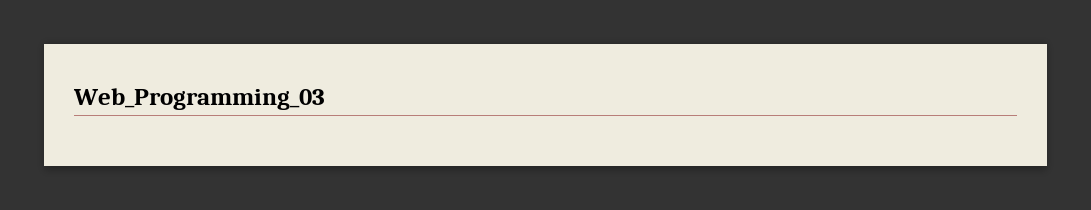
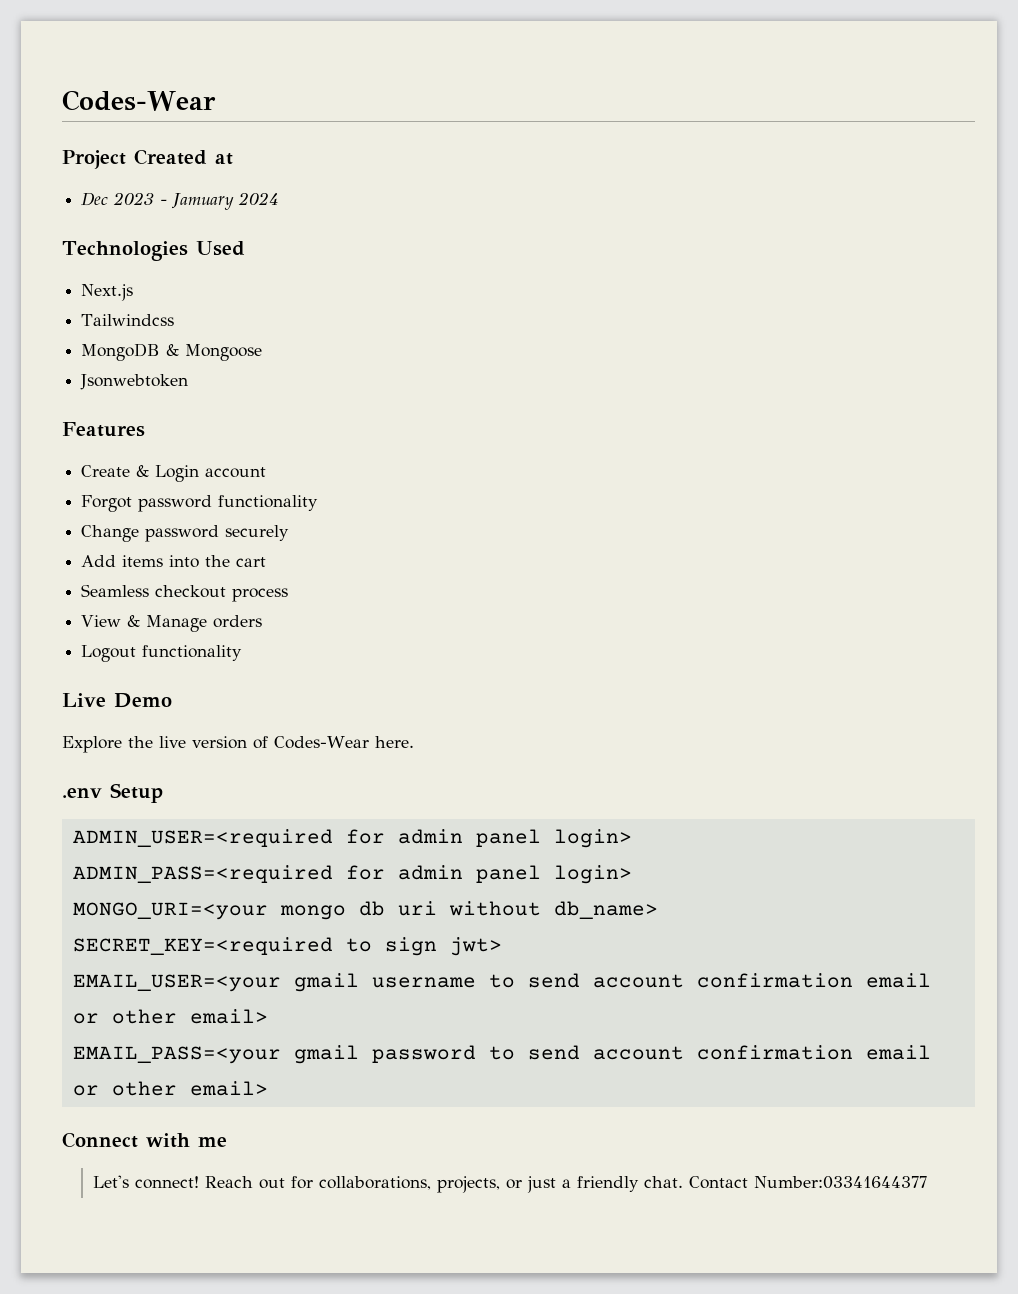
[73,88,325,110] Web_Programming_03 -> [62,90,216,111] [62,149,233,169] [81,192,280,210] [62,241,245,261] [81,284,134,301] [81,314,175,326] [81,343,263,361] [80,374,189,390] [62,422,145,437] [81,465,267,482] [81,495,319,512] [81,525,290,542] [81,555,267,568] [81,584,289,602] [81,615,263,632] [81,645,243,662] [62,693,172,708] [62,736,414,753] [62,783,163,803] [72,829,632,848] [72,865,632,884] [72,901,658,920] [72,937,502,956] [72,973,931,992] [72,1009,268,1024] [72,1045,931,1064] [72,1081,268,1096] [62,1132,227,1148] [93,1175,928,1193] Codes-Wear // Project Created at // Dec 2023 - Jamuary 2024 // Technologies Used // Next.js // Tailwindcss // MongoDB & Mongoose // Jsonwebtoken // Features // Create & Login account // Forgot password functionality // Change password securely // Add items into the cart // Seamless checkout process // View & Manage orders // Logout functionality // Live Demo // Explore the live version of Codes-Wear here. // .env Setup // ADMIN_USER=<required for admin panel login> // ADMIN_PASS=<required for admin panel login> // MONGO_URI=<your mongo db uri without db_name> // SECRET_KEY=<required to sign jwt> // EMAIL_USER=<your gmail username to send account confirmation email or other email> // EMAIL_PASS=<your gmail password to send account confirmation email or other email> // Connect with me // Let's connect! Reach out for collaborations, projects, or just a friendly chat. Contact Number:03341644377

